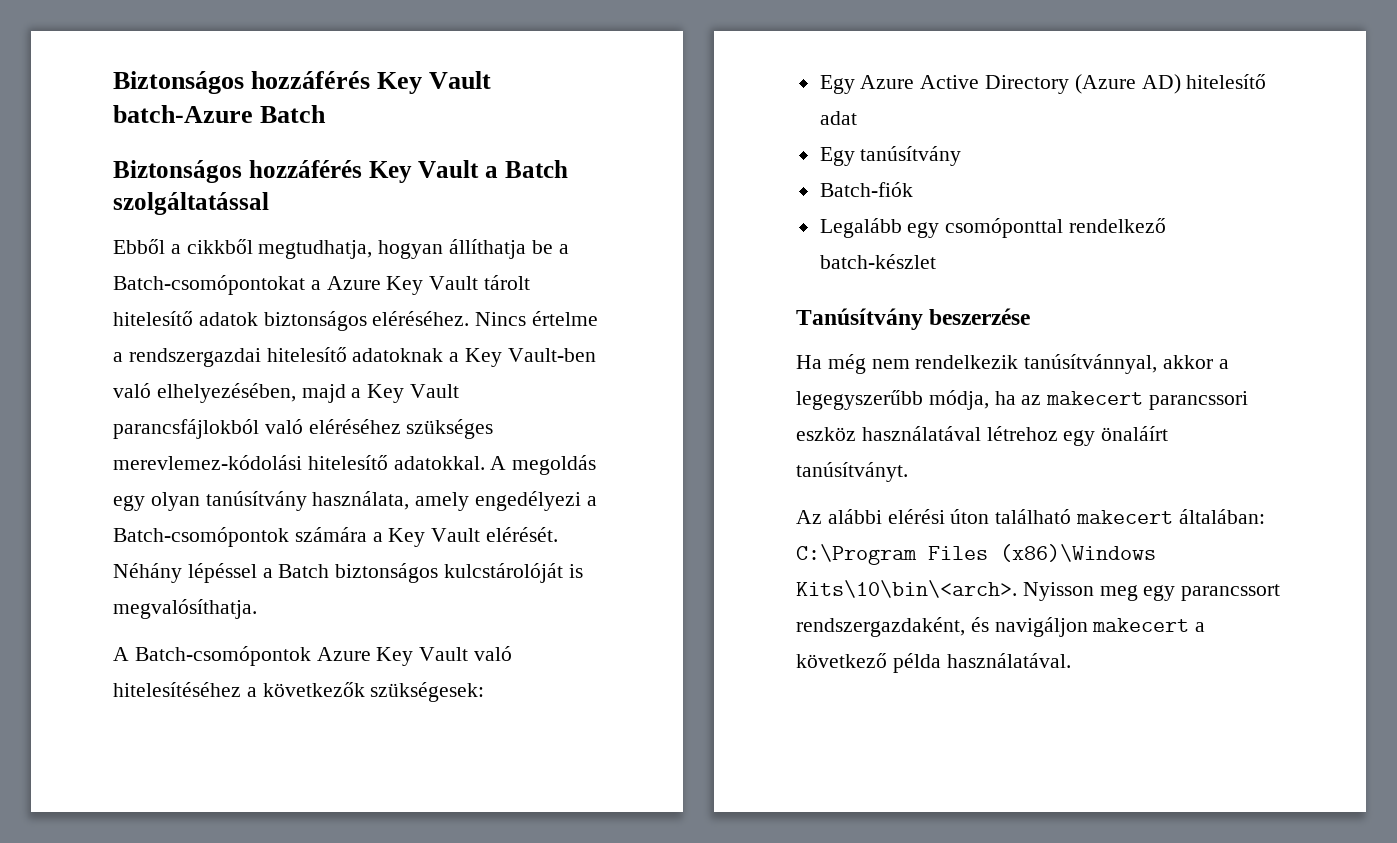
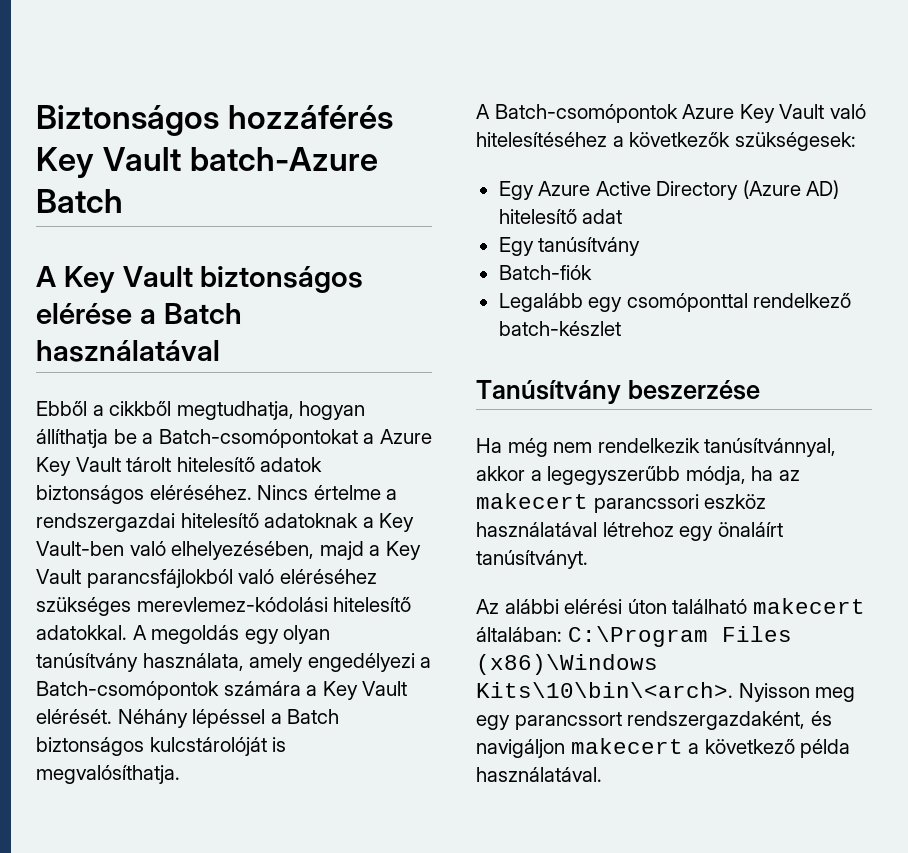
[113,160,568,183] [113,192,269,215] Biztonságos hozzáférés Key Vault a Batch szolgáltatással -> [36,266,364,293] [36,303,242,325] [36,340,220,362] A Key Vault biztonságos elérése a Batch használatával

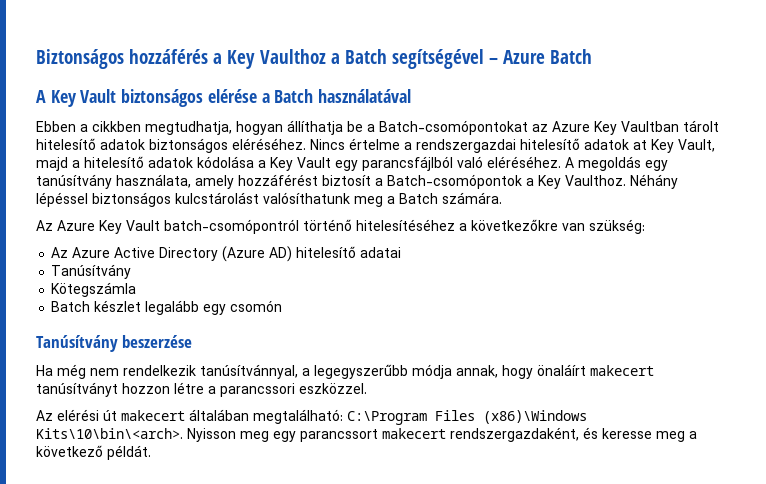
[36,147,378,178] Key Vault batch-Azure -> [213,49,546,69] a Key Vaulthoz a Batch segítségével – Azure
[36,401,172,416] Ebből a cikkből -> [36,121,141,132] Ebben a cikkben
[363,429,432,444] [36,457,121,476] a Azure Key Vault -> [532,121,679,135] az Azure Key Vaultban
[264,513,415,532] [36,541,421,560] [36,569,377,588] [36,597,412,616] [36,625,127,640] adatoknak a Key Vault-ben való elhelyezésében, majd a Key Vault parancsfájlokból való eléréséhez szükséges merevlemez-kódolási hitelesítő adatokkal. -> [584,139,715,153] [36,156,561,171] adatok at Key Vault, majd a hitelesítő adatok kódolása a Key Vault egy parancsfájlból való eléréséhez.
[283,625,331,644] olyan -> (668, 165) none
[307,653,415,672] engedélyezi -> [238,174,371,186] hozzáférést biztosít
[223,681,408,700] [36,709,340,728] [36,737,287,756] [36,765,180,784] [476,104,866,123] [476,132,856,151] [498,181,534,200] számára a Key Vault elérését. Néhány lépéssel a Batch biztonságos kulcstárolóját is megvalósíthatja. // A Batch-csomópontok Azure Key Vault való hitelesítéséhez a következők szükségesek: // Egy -> [526,174,678,189] [36,192,502,207] [36,219,645,234] [51,247,69,258] a Key Vaulthoz. Néhány lépéssel biztonságos kulcstárolást valósíthatunk meg a Batch számára. // Az Azure Key Vault batch-csomópontról történő hitelesítéséhez a következőkre van szükség: // Az
[582,209,623,224] [498,237,641,256] [498,265,592,280] [498,293,852,312] [498,321,621,336] adat // Egy tanúsítvány // Batch-fiók // Legalább egy csomóponttal rendelkező batch-készlet -> [360,247,402,258] [51,264,132,279] [51,282,137,297] [51,300,283,315] adatai // Tanúsítvány // Kötegszámla // Batch készlet legalább egy csomón
[476,466,525,481] akkor -> (298, 371) none
[685,466,800,485] [476,493,767,513] [476,522,783,541] [476,550,588,569] [476,598,865,614] [476,627,562,642] módja, ha az makecert parancssori eszköz használatával létrehoz egy önaláírt tanúsítványt. // Az alábbi elérési úton található makecert általában: -> [412,364,654,379] [36,382,367,397] [36,409,343,424] módja annak, hogy önaláírt makecert tanúsítványt hozzon létre a parancssori eszközzel. // Az elérési út makecert általában megtalálható:
(622, 721) none -> [382,428,446,439] makecert
[476,738,851,758] [476,767,602,782] navigáljon makecert a következő példa használatával. -> [602,428,697,442] [36,445,151,460] keresse meg a következő példát.

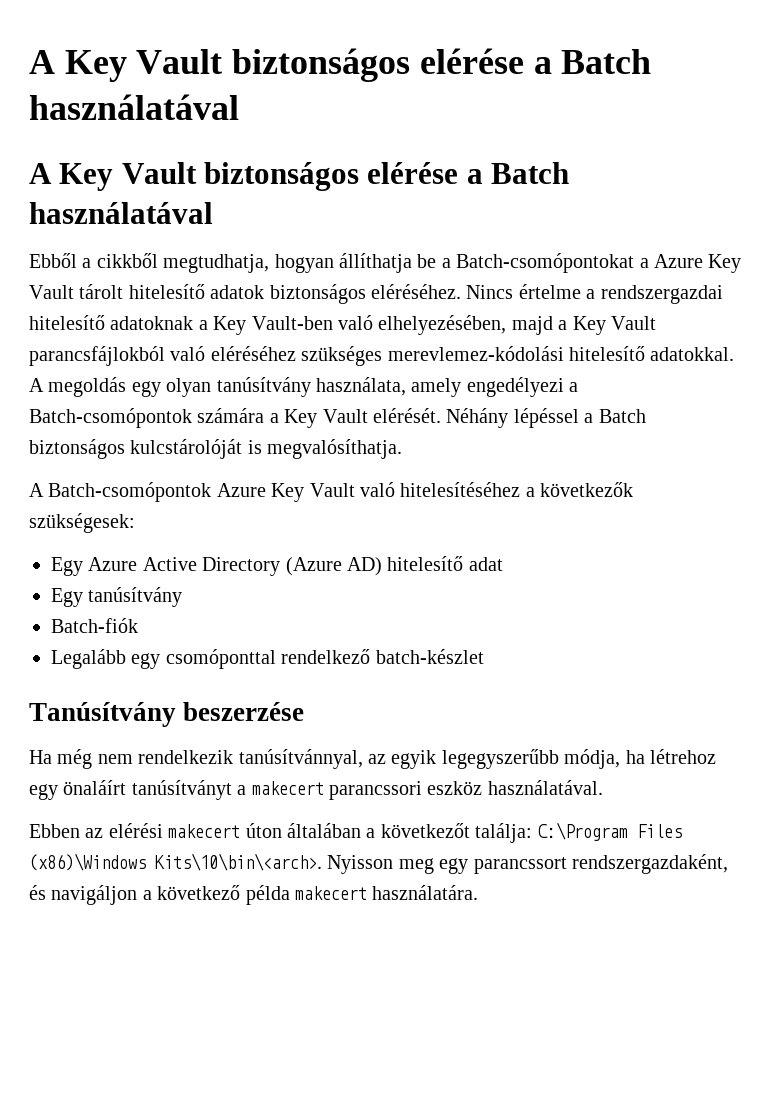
[36,49,593,69] [36,89,412,107] [36,121,141,132] Biztonságos hozzáférés a Key Vaulthoz a Batch segítségével – Azure Batch // A Key Vault biztonságos elérése a Batch használatával // Ebben a cikkben -> [29,48,652,82] [29,94,239,120] [29,162,570,191] [29,202,213,224] [29,253,158,268] A Key Vault biztonságos elérése a Batch használatával // A Key Vault biztonságos elérése a Batch használatával // Ebből a cikkből
[532,121,679,135] az Azure Key Vaultban -> [639,254,742,273] [29,285,74,299] a Azure Key Vault
[584,139,715,153] [36,156,561,171] adatok at Key Vault, majd a hitelesítő adatok kódolása a Key Vault egy parancsfájlból való eléréséhez. -> [110,315,656,335] [29,346,735,366] adatoknak a Key Vault-ben való elhelyezésében, majd a Key Vault parancsfájlokból való eléréséhez szükséges merevlemez-kódolási hitelesítő adatokkal.
(668, 165) none -> [166,378,212,397] olyan
[238,174,371,186] hozzáférést biztosít -> [466,377,564,397] engedélyezi
[526,174,678,189] [36,192,502,207] [36,219,645,234] [51,247,69,258] a Key Vaulthoz. Néhány lépéssel biztonságos kulcstárolást valósíthatunk meg a Batch számára. // Az Azure Key Vault batch-csomópontról történő hitelesítéséhez a következőkre van szükség: // Az -> [197,408,646,428] [29,439,403,459] [29,482,634,502] [29,513,135,533] [51,557,83,576] számára a Key Vault elérését. Néhány lépéssel a Batch biztonságos kulcstárolóját is megvalósíthatja. // A Batch-csomópontok Azure Key Vault való hitelesítéséhez a következők szükségesek: // Egy
[360,247,402,258] [51,264,132,279] [51,282,137,297] [51,300,283,315] adatai // Tanúsítvány // Kötegszámla // Batch készlet legalább egy csomón -> [468,557,503,571] [51,587,183,607] [51,618,138,633] [51,649,484,669] adat // Egy tanúsítvány // Batch-fiók // Legalább egy csomóponttal rendelkező batch-készlet
[302,364,654,379] [36,382,367,397] [36,409,343,424] a legegyszerűbb módja annak, hogy önaláírt makecert tanúsítványt hozzon létre a parancssori eszközzel. // Az elérési út makecert általában megtalálható: -> [368,749,716,769] [29,780,603,800] [29,823,533,843] az egyik legegyszerűbb módja, ha létrehoz egy önaláírt tanúsítványt a makecert parancssori eszköz használatával. // Ebben az elérési makecert úton általában a következőt találja:
[382,428,446,439] makecert -> (567, 865) none
[602,428,697,442] [36,445,151,460] keresse meg a következő példát. -> [51,885,479,905] navigáljon a következő példa makecert használatára.

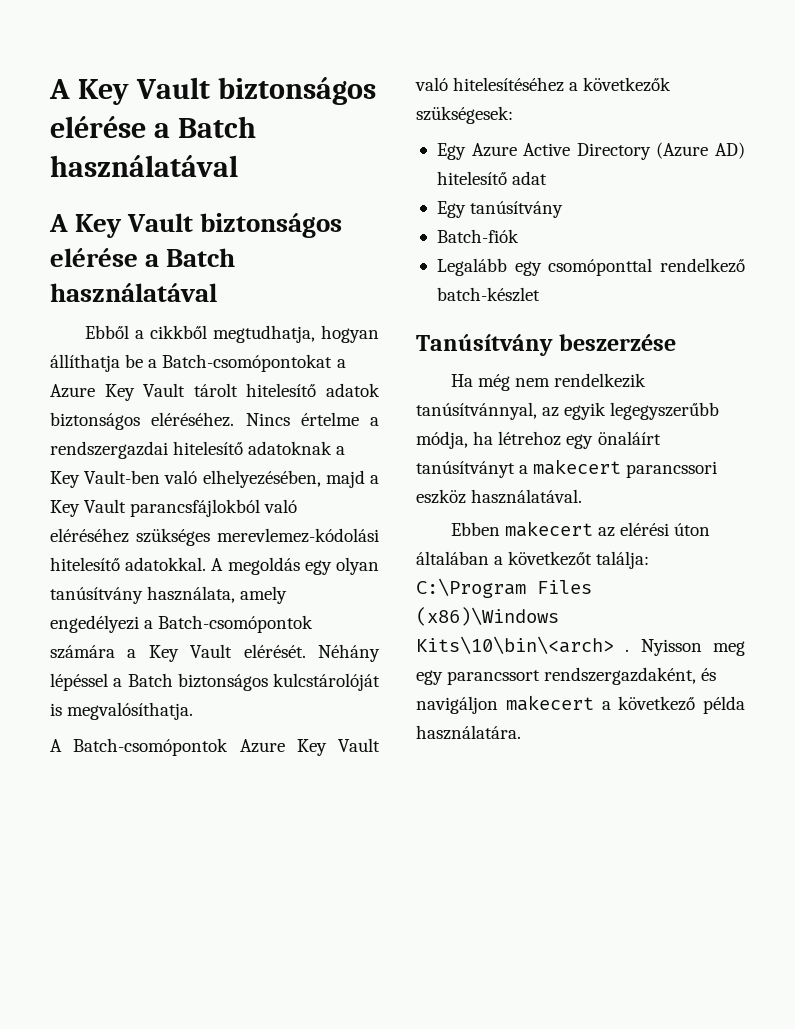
(80, 831) none -> [504,521,593,537] makecert
[168,824,241,838] makecert -> (670, 529) none
[155,853,322,871] Kits\10\bin\<arch>. -> [416,636,630,654] Kits\10\bin\<arch> .
(138, 895) none -> [505,695,594,711] makecert
[295,886,367,900] makecert -> (745, 705) none

